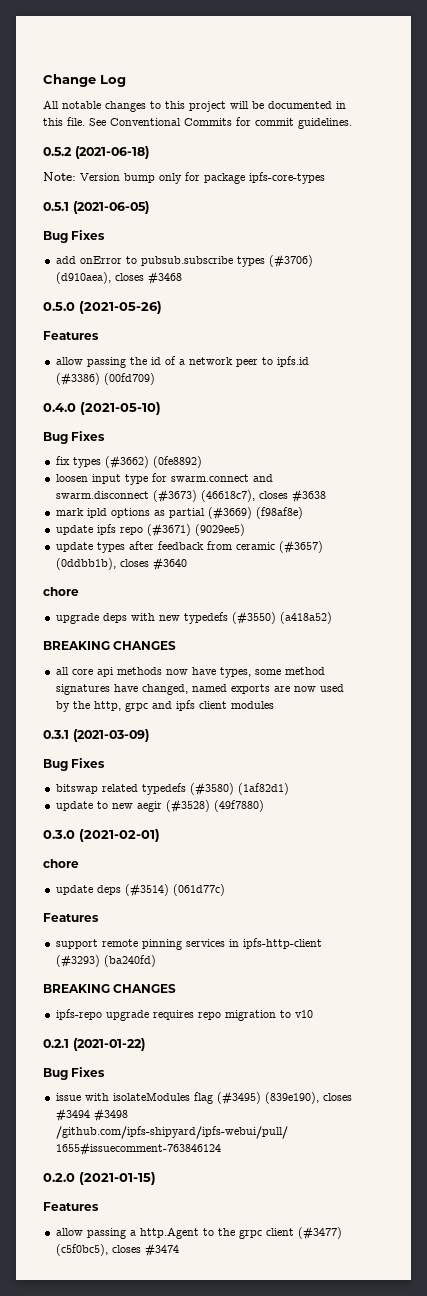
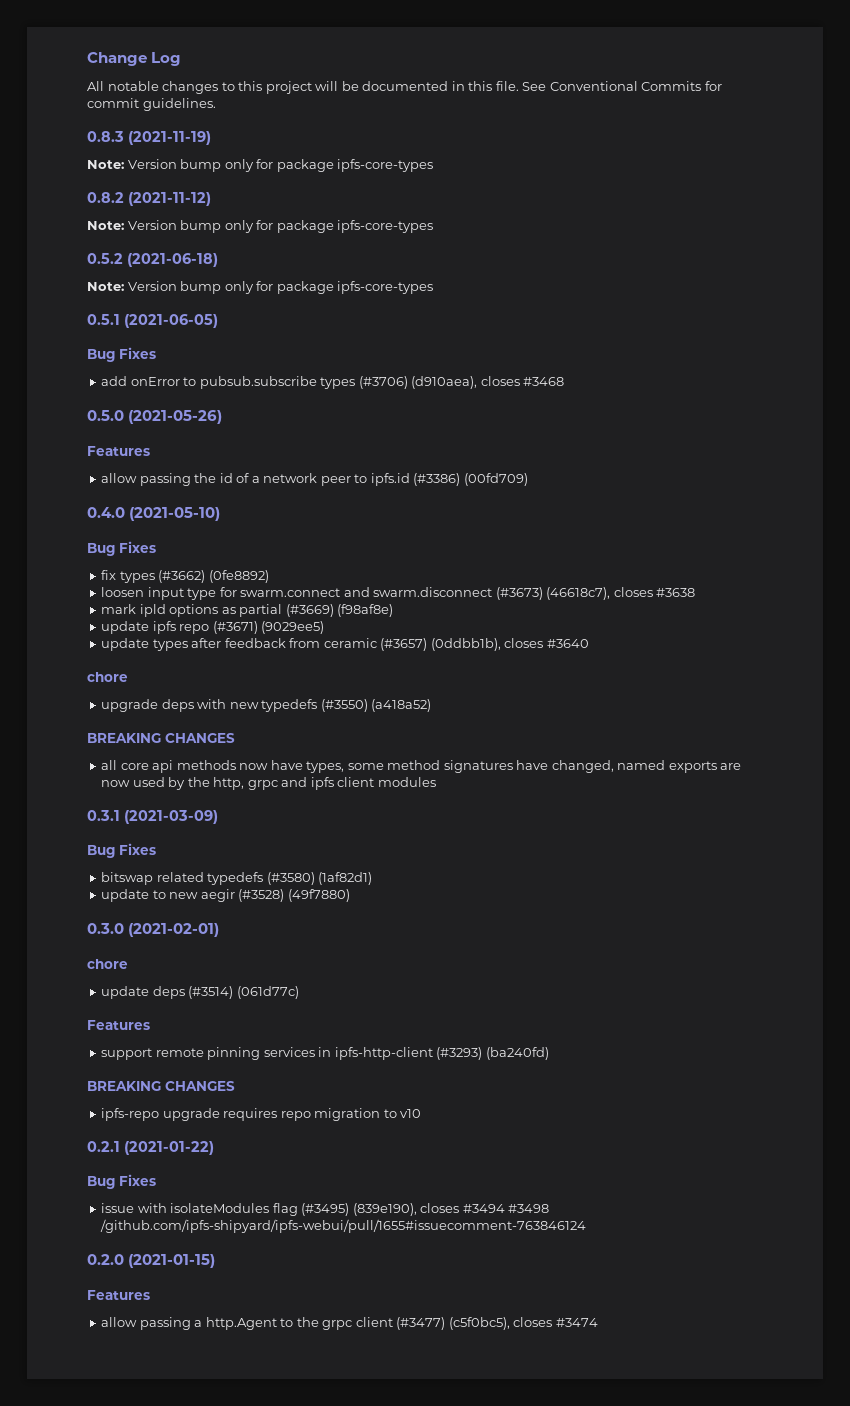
(352, 123) none -> [87,131,211,145] [87,159,434,172] [87,192,211,206] [87,220,434,233] // 0.8.3 (2021-11-19) // Note: Version bump only for package ipfs-core-types // 0.8.2 (2021-11-12) // Note: Version bump only for package ipfs-core-types

